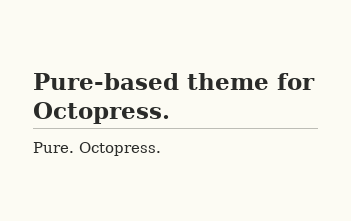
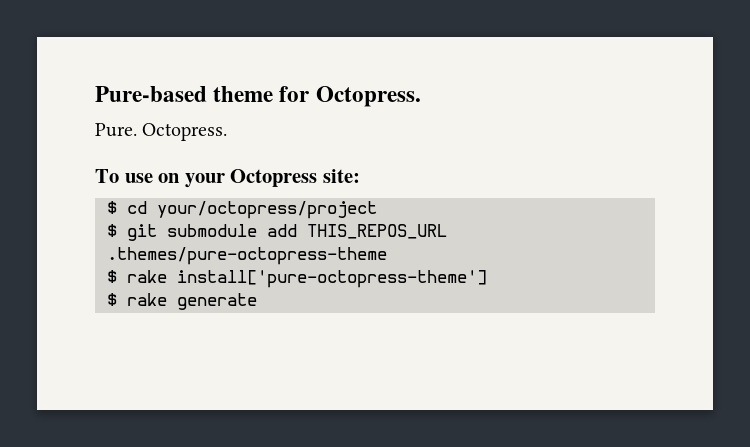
(161, 149) none -> [95,169,360,188] [107,201,377,219] [107,224,447,241] [107,247,387,265] [107,270,487,288] [107,293,257,310] // To use on your Octopress site: // $ cd your/octopress/project // $ git submodule add THIS_REPOS_URL .themes/pure-octopress-theme // $ rake install['pure-octopress-theme'] // $ rake generate

